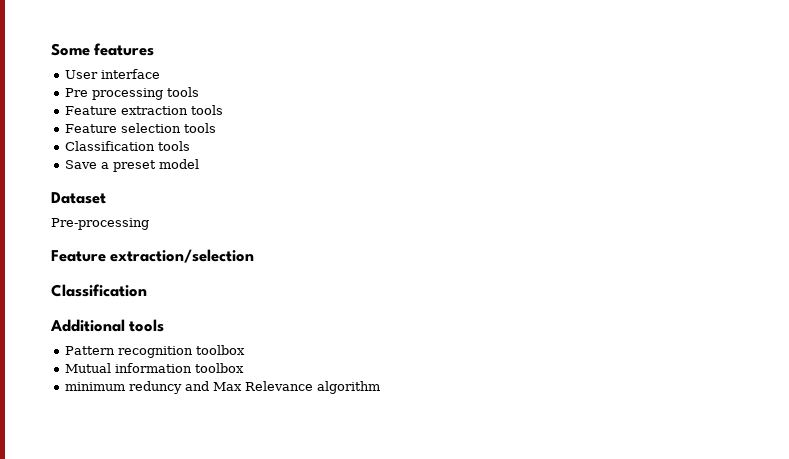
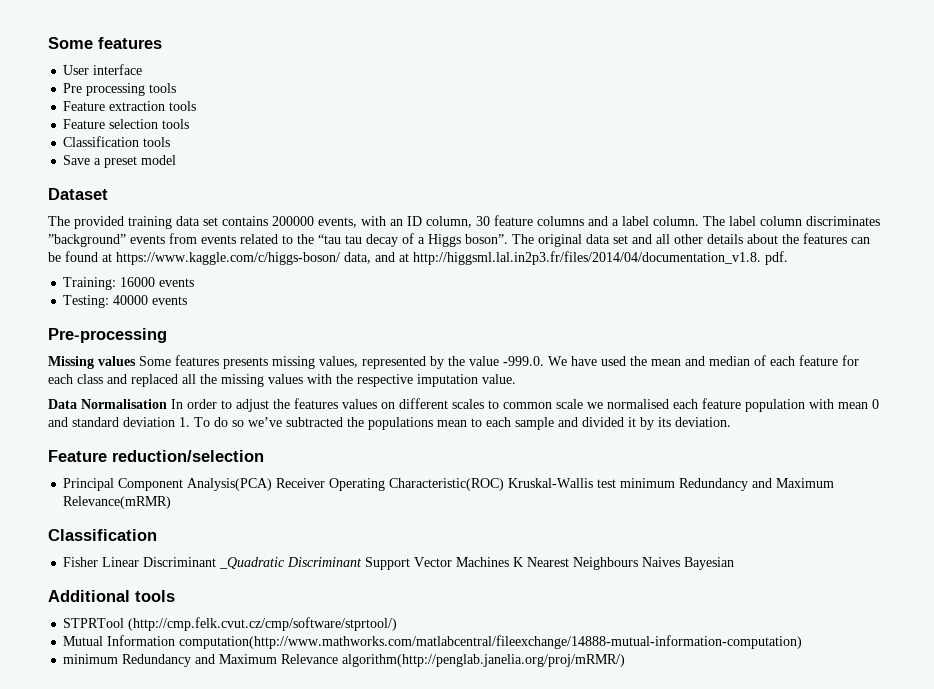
[51,218,149,230] [51,249,255,263] [51,284,147,297] Pre-processing // Feature extraction/selection // Classification -> [48,215,880,229] [48,233,870,247] [48,251,788,265] [63,277,195,290] [63,295,188,308] [48,328,167,343] [48,355,859,369] [48,374,516,387] [48,398,879,412] [48,417,731,430] [48,450,264,462] [63,478,835,491] [63,496,172,509] [48,529,157,541] [63,557,735,570] The provided training data set contains 200000 events, with an ID column, 30 feature columns and a label column. The label column discriminates ”background” events from events related to the “tau tau decay of a Higgs boson”. The original data set and all other details about the features can be found at https://www.kaggle.com/c/higgs-boson/ data, and at http://higgsml.lal.in2p3.fr/files/2014/04/documentation_v1.8. pdf. // Training: 16000 events // Testing: 40000 events // Pre-processing // Missing values Some features presents missing values, represented by the value -999.0. We have used the mean and median of each feature for each class and replaced all the missing values with the respective imputation value. // Data Normalisation In order to adjust the features values on different scales to common scale we normalised each feature population with mean 0 and standard deviation 1. To do so we’ve subtracted the populations mean to each sample and divided it by its deviation. // Feature reduction/selection // Principal Component Analysis(PCA) Receiver Operating Characteristic(ROC) Kruskal-Wallis test minimum Redundancy and Maximum Relevance(mRMR) // Classification // Fisher Linear Discriminant _Quadratic Discriminant Support Vector Machines K Nearest Neighbours Naives Bayesian
[65,345,246,358] Pattern recognition toolbox -> [63,617,398,631] STPRTool (http://cmp.felk.cvut.cz/cmp/software/stprtool/)
[115,363,245,373] [65,381,381,394] information toolbox // minimum reduncy and Max Relevance algorithm -> [107,635,803,649] [63,654,626,667] Information computation(http://www.mathworks.com/matlabcentral/fileexchange/14888-mutual-information-computation) // minimum Redundancy and Maximum Relevance algorithm(http://penglab.janelia.org/proj/mRMR/)

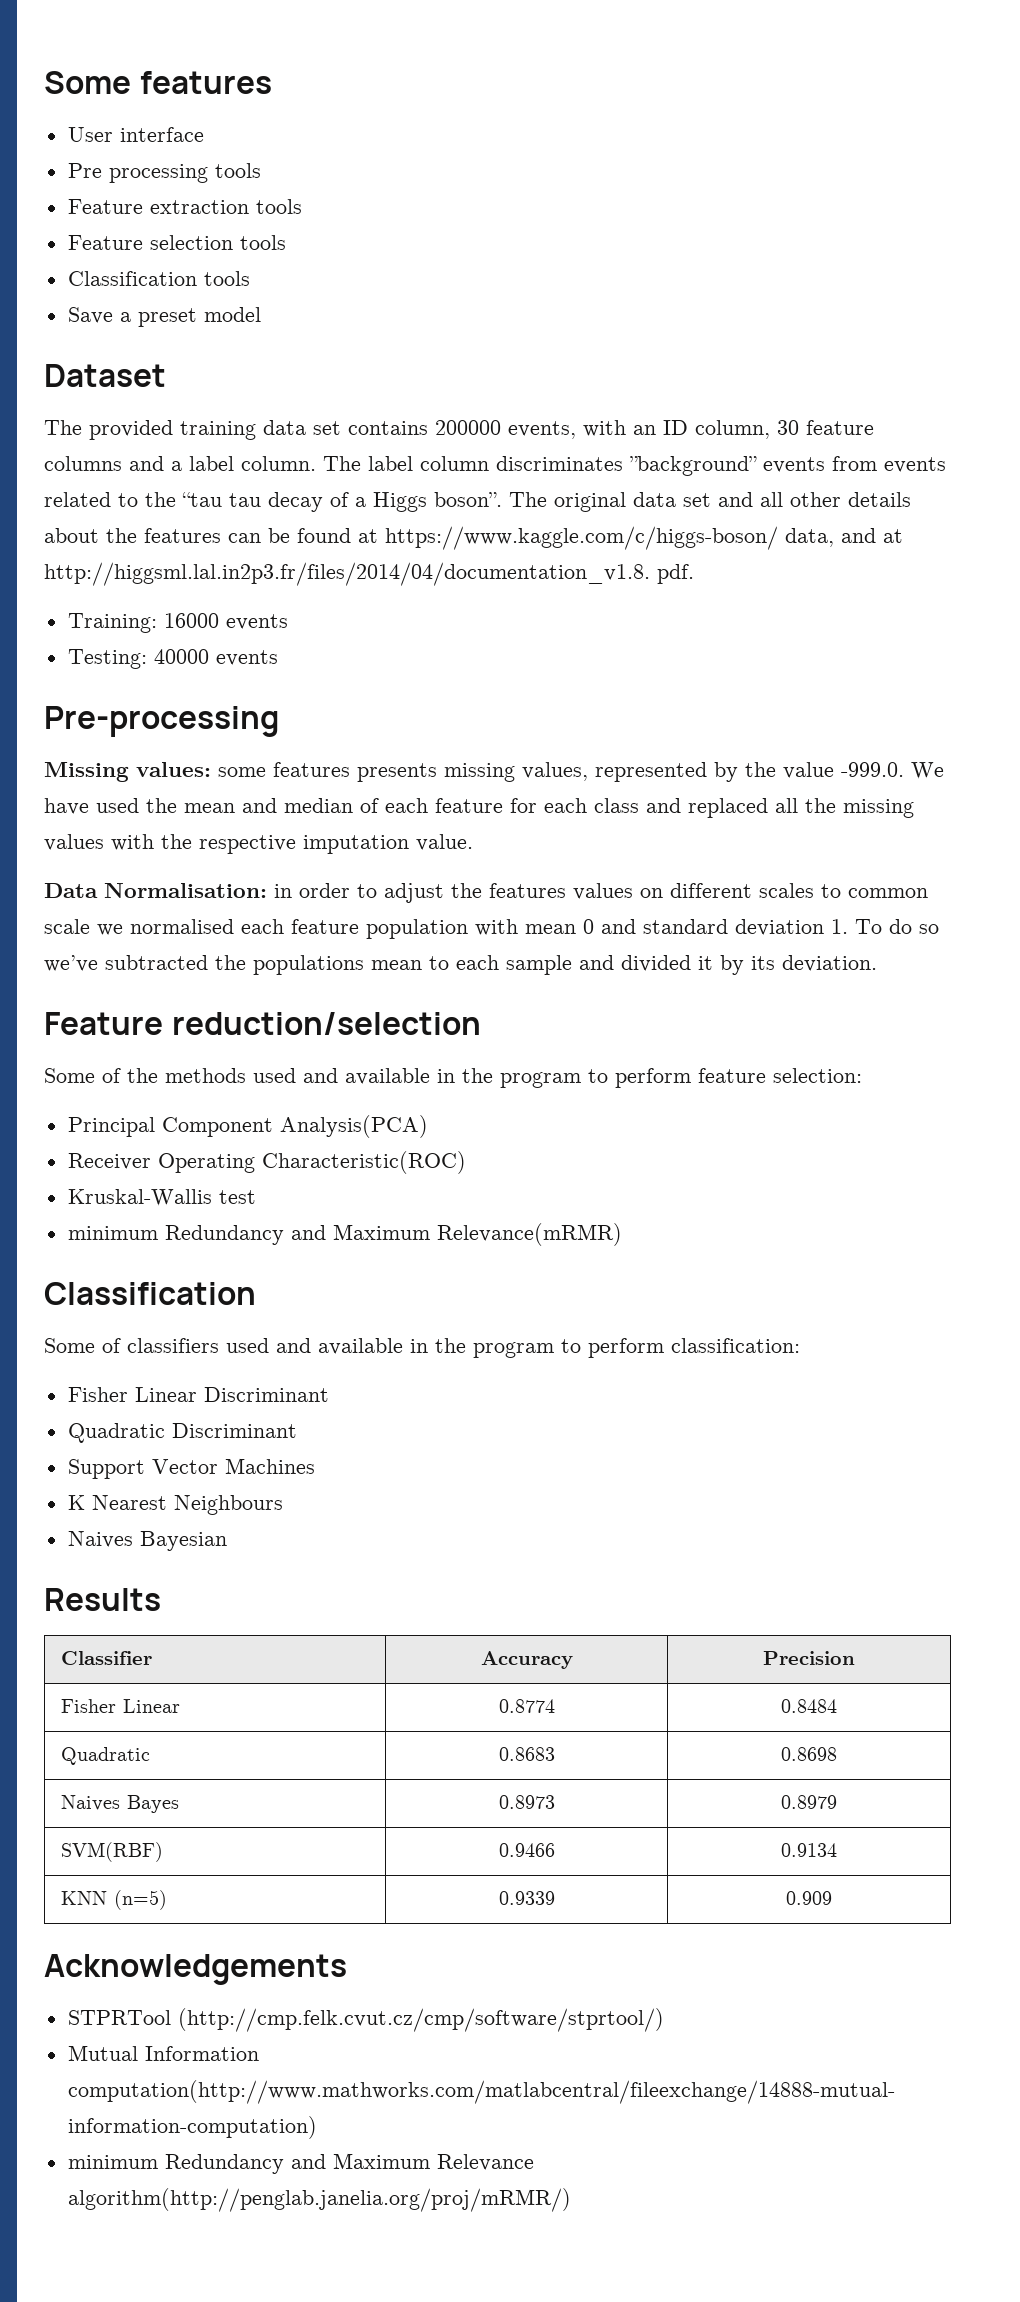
[98,356,171,366] values Some -> [136,762,266,777] values: some
[81,399,183,409] Normalisation In -> [104,883,292,898] Normalisation: in
(264, 456) none -> [44,1068,862,1088] // Some of the methods used and available in the program to perform feature selection:
(273, 484) none -> (428, 1126) //
(505, 484) none -> (466, 1162) //
(617, 483) none -> (256, 1197) //
(157, 535) none -> [44,1338,800,1358] // Some of classifiers used and available in the program to perform classification:
[219,557,363,569] _Quadratic Discriminant -> [67,1423,297,1443] // Quadratic Discriminant //
(510, 562) none -> (315, 1466) //
(639, 563) none -> (283, 1505) //
[48,590,175,602] Additional tools -> [44,1588,161,1611] [60,1651,152,1665] [480,1651,573,1669] [763,1651,855,1665] [60,1699,180,1713] [498,1699,555,1713] [781,1699,837,1713] [60,1747,150,1765] [498,1747,555,1761] [781,1747,837,1761] [60,1795,179,1813] [498,1795,555,1809] [781,1795,837,1809] [60,1842,163,1862] [498,1843,555,1857] [781,1843,837,1857] [60,1890,167,1910] [498,1891,555,1905] [786,1891,832,1905] [44,1954,347,1985] Results // Classifier | Accuracy | Precision // Fisher Linear | 0.8774 | 0.8484 // Quadratic | 0.8683 | 0.8698 // Naives Bayes | 0.8973 | 0.8979 // SVM(RBF) | 0.9466 | 0.9134 // KNN (n=5) | 0.9339 | 0.909 // Acknowledgements

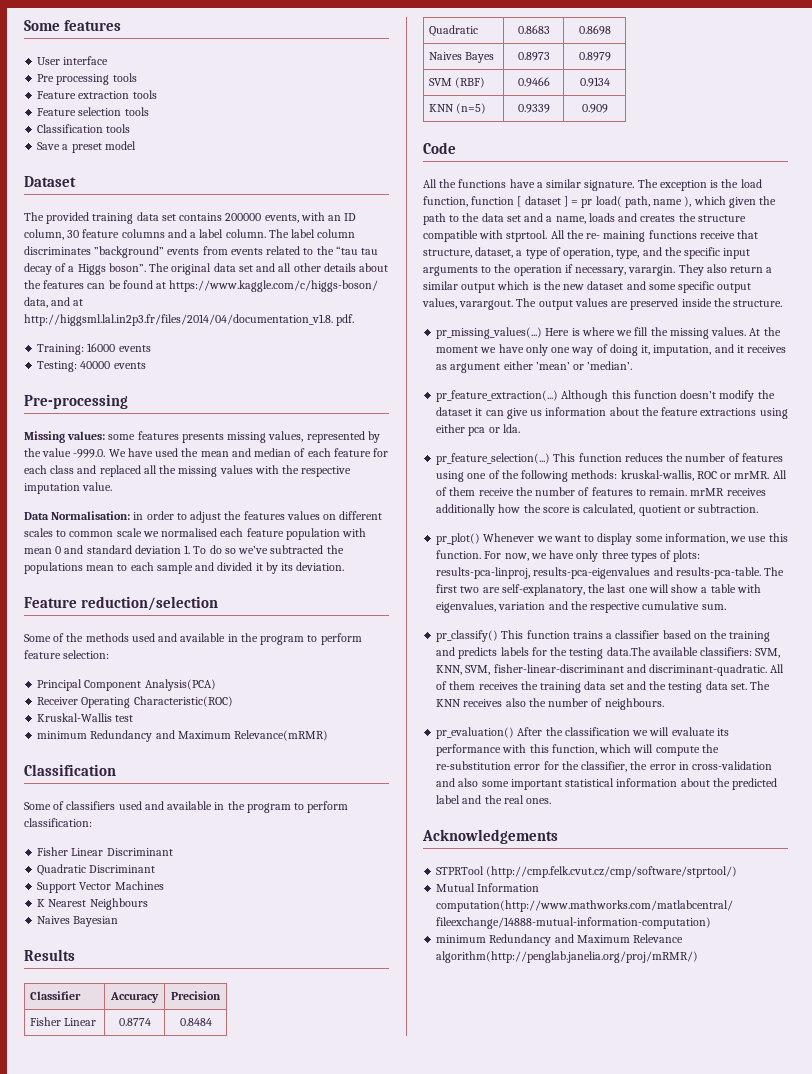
[60,1842,163,1862] SVM(RBF) -> [429,77,486,88] SVM (RBF)
(832, 1898) none -> [423,142,456,154] [423,179,762,191] [423,196,777,208] [423,213,746,225] [423,230,759,242] [423,247,751,259] [423,264,773,276] [423,281,752,293] [422,298,783,310] [436,327,781,339] [436,344,787,356] [436,361,633,373] [436,390,775,402] [436,407,788,419] [436,424,520,436] [436,453,783,465] [436,470,787,482] [436,487,766,496] [436,504,759,516] [436,533,788,545] [436,550,701,562] [436,567,785,579] [436,584,761,596] [436,601,726,613] [436,630,771,642] [436,647,781,659] [436,664,785,676] [436,681,771,693] [436,698,664,710] [436,727,729,739] [436,744,719,756] [436,761,773,772] [436,778,778,790] [436,795,552,804] // Code // All the functions have a similar signature. The exception is the load function, function [ dataset ] = pr load( path, name ), which given the path to the data set and a name, loads and creates the structure compatible with stprtool. All the re- maining functions receive that structure, dataset, a type of operation, type, and the specific input arguments to the operation if necessary, varargin. They also return a similar output which is the new dataset and some specific output values, varargout. The output values are preserved inside the structure. // pr_missing_values(...) Here is where we fill the missing values. At the moment we have only one way of doing it, imputation, and it receives as argument either ’mean’ or ’median’. // pr_feature_extraction(...) Although this function doesn’t modify the dataset it can give us information about the feature extractions using either pca or lda. // pr_feature_selection(...) This function reduces the number of features using one of the following methods: kruskal-wallis, ROC or mrMR. All of them receive the number of features to remain. mrMR receives additionally how the score is calculated, quotient or subtraction. // pr_plot() Whenever we want to display some information, we use this function. For now, we have only three types of plots: results-pca-linproj, results-pca-eigenvalues and results-pca-table. The first two are self-explanatory, the last one will show a table with eigenvalues, variation and the respective cumulative sum. // pr_classify() This function trains a classifier based on the training and predicts labels for the testing data.The available classifiers: SVM, KNN, SVM, fisher-linear-discriminant and discriminant-quadratic. All of them receives the training data set and the testing data set. The KNN receives also the number of neighbours. // pr_evaluation() After the classification we will evaluate its performance with this function, which will compute the re-substitution error for the classifier, the error in cross-validation and also some important statistical information about the predicted label and the real ones.

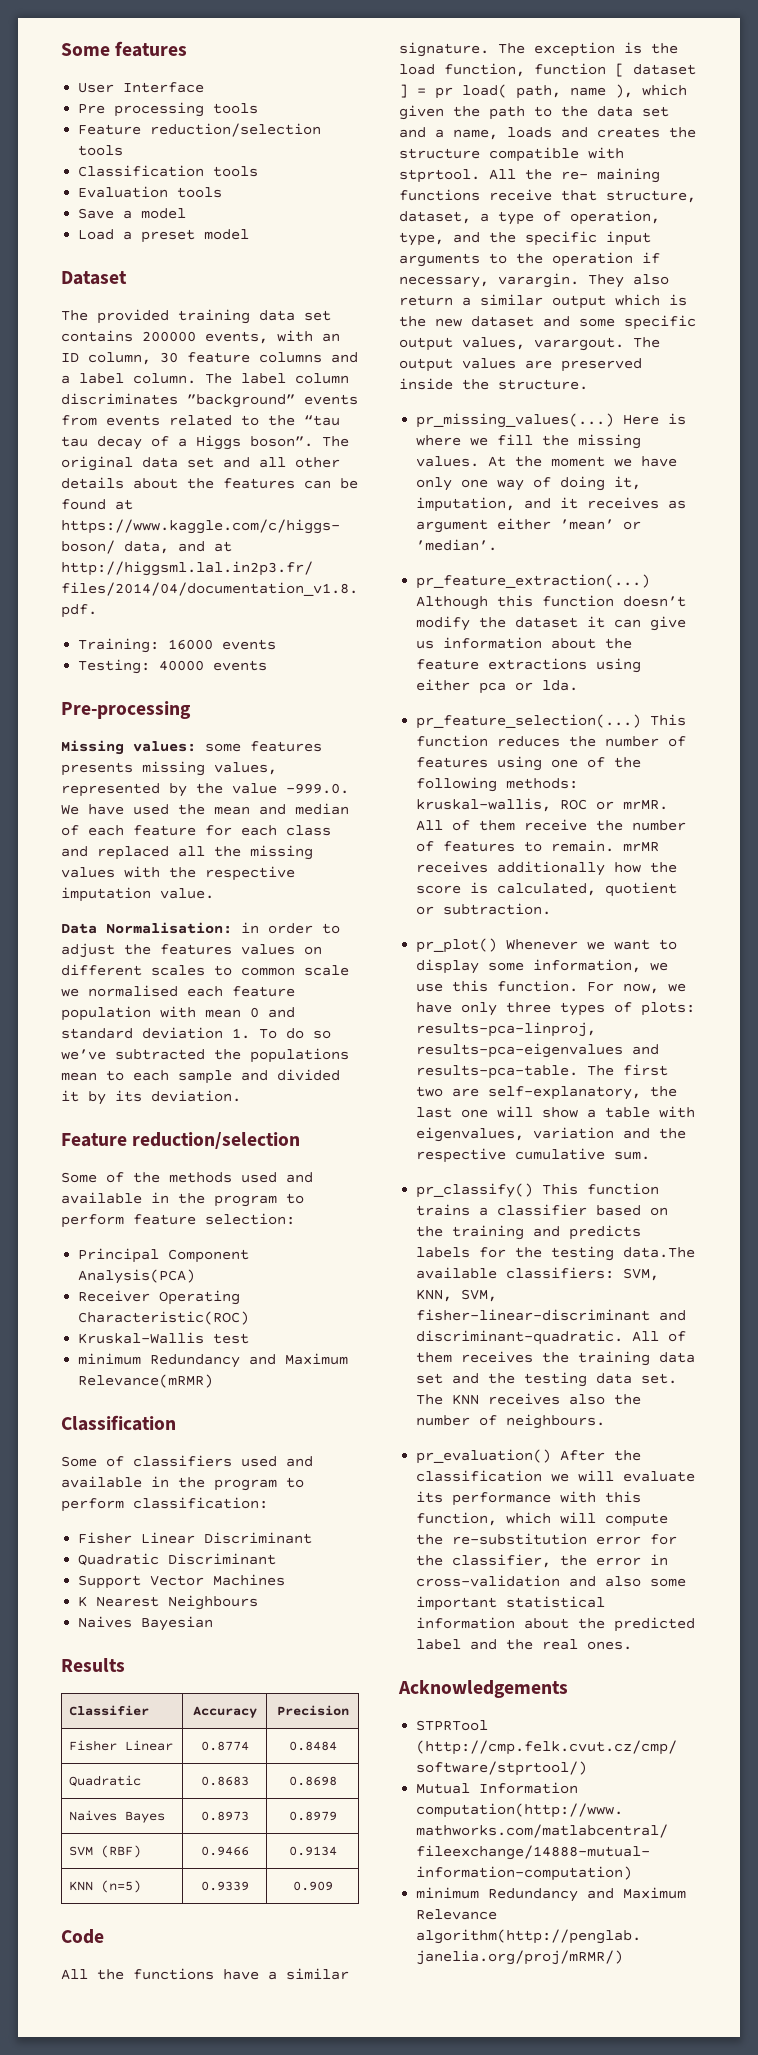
[63,56,109,65] interface -> [123,82,205,93] Interface
[78,90,157,99] [37,107,122,116] extraction tools // Feature selection -> [150,123,322,137] reduction/selection
(131, 128) none -> [78,186,223,198] // Evaluation tools
(69, 147) none -> [141,208,187,219] [78,229,133,240] model // Load a

